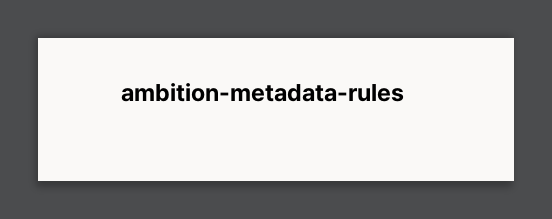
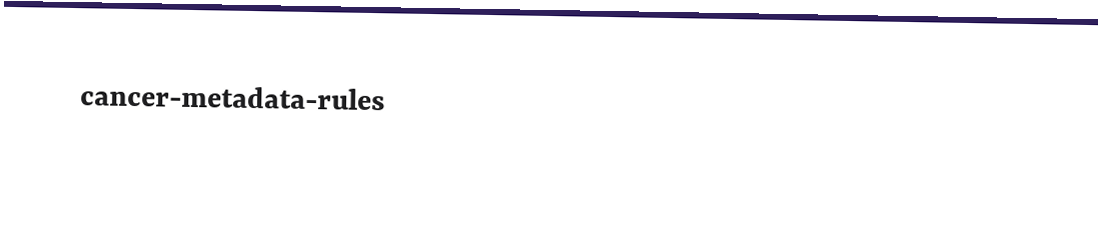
[121,83,404,102] ambition-metadata-rules -> [80,84,385,111] cancer-metadata-rules

